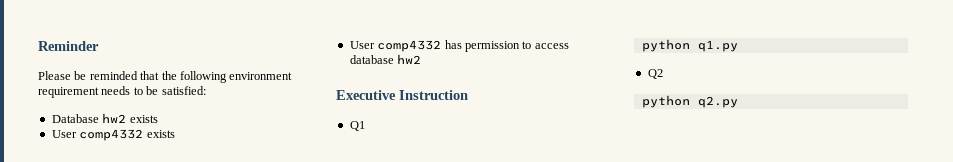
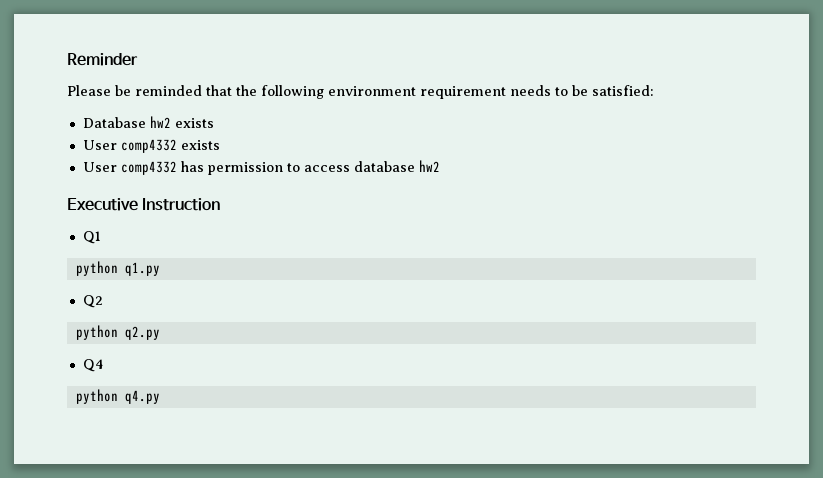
(738, 102) none -> [82,359,104,372] [75,389,160,404] // Q4 // python q4.py

